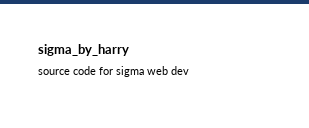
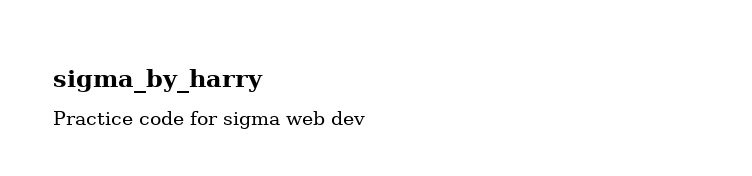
[38,69,70,75] source -> [53,111,133,125] Practice

